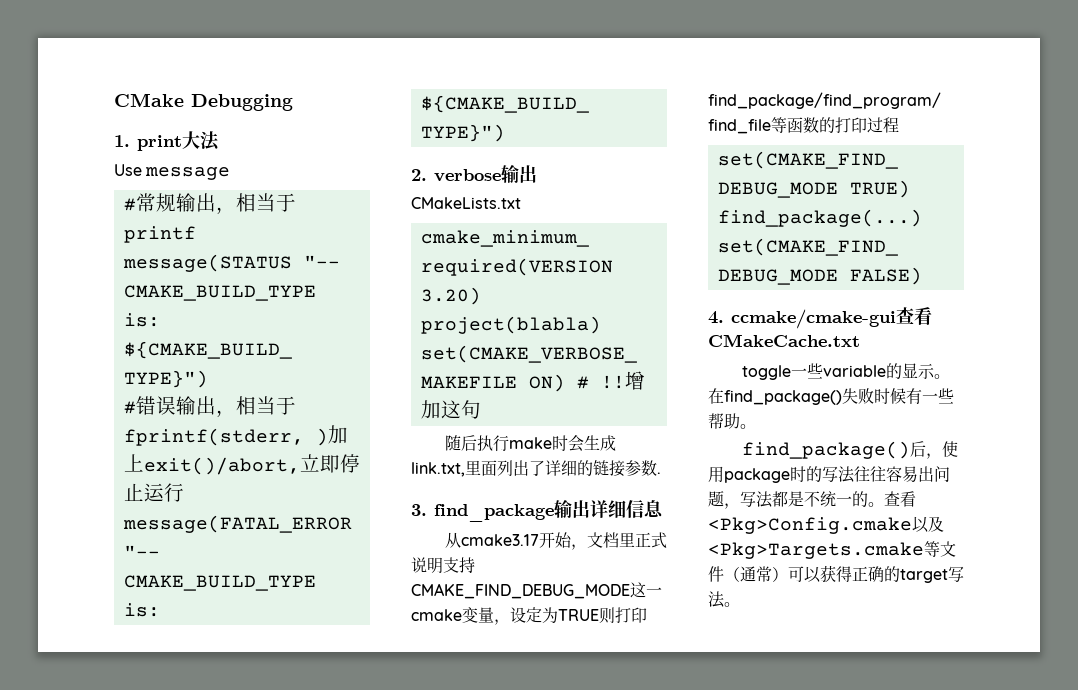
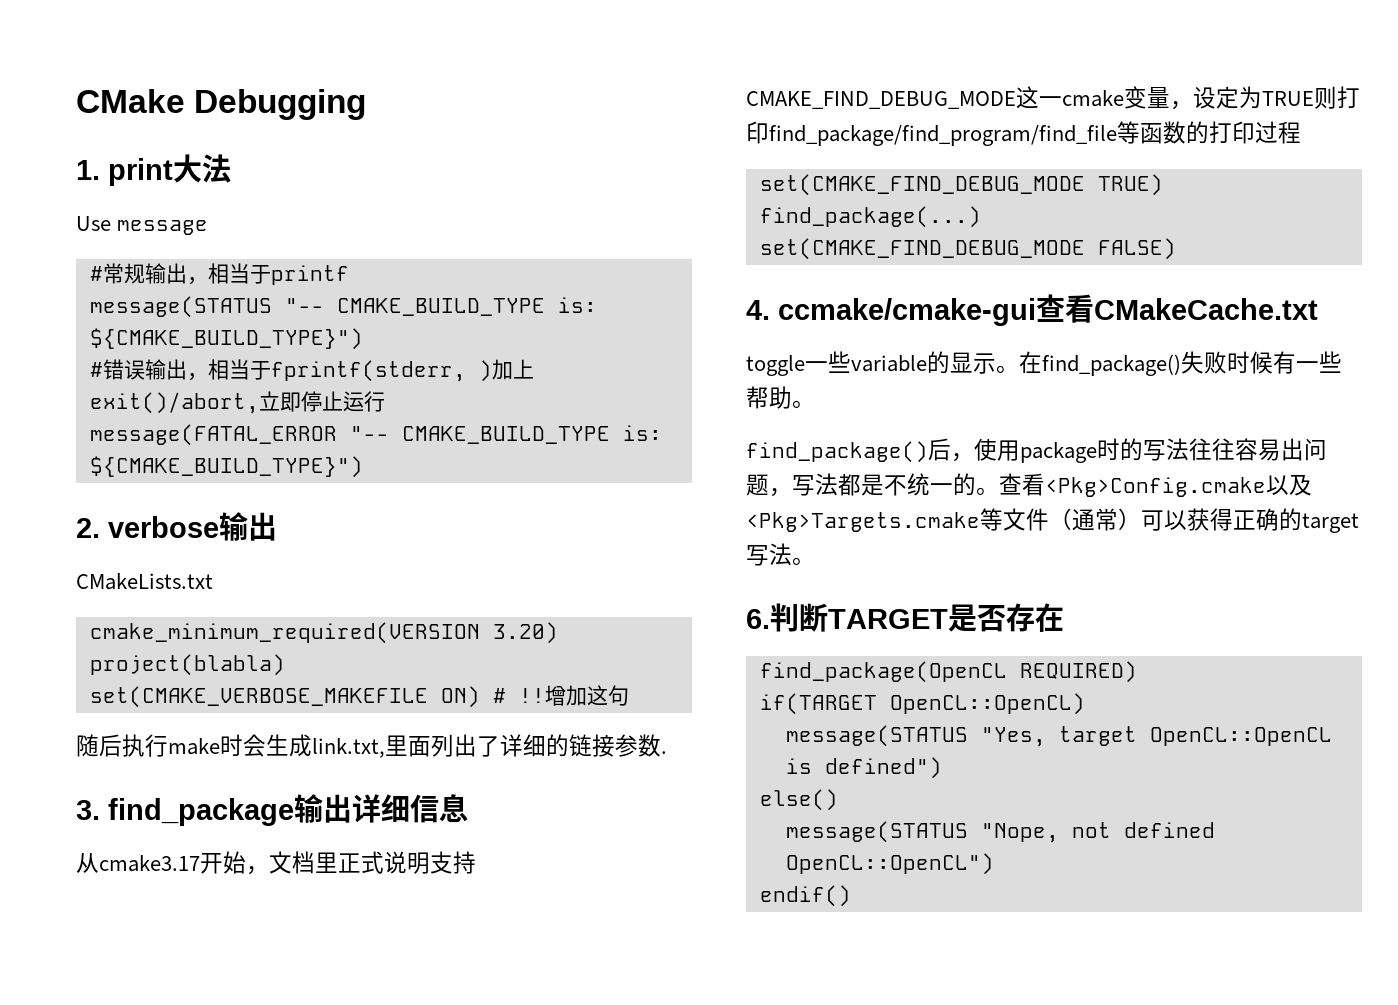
(740, 604) none -> [746,603,1064,632] [759,661,1137,683] [759,693,1085,715] [785,725,1332,747] [785,757,942,779] [759,789,838,811] [785,821,1215,843] [785,853,994,875] [759,885,851,907] // 6.判断TARGET是否存在 // find_package(OpenCL REQUIRED) // if(TARGET OpenCL::OpenCL) // message(STATUS "Yes, target OpenCL::OpenCL is defined") // else() // message(STATUS "Nope, not defined OpenCL::OpenCL") // endif()

